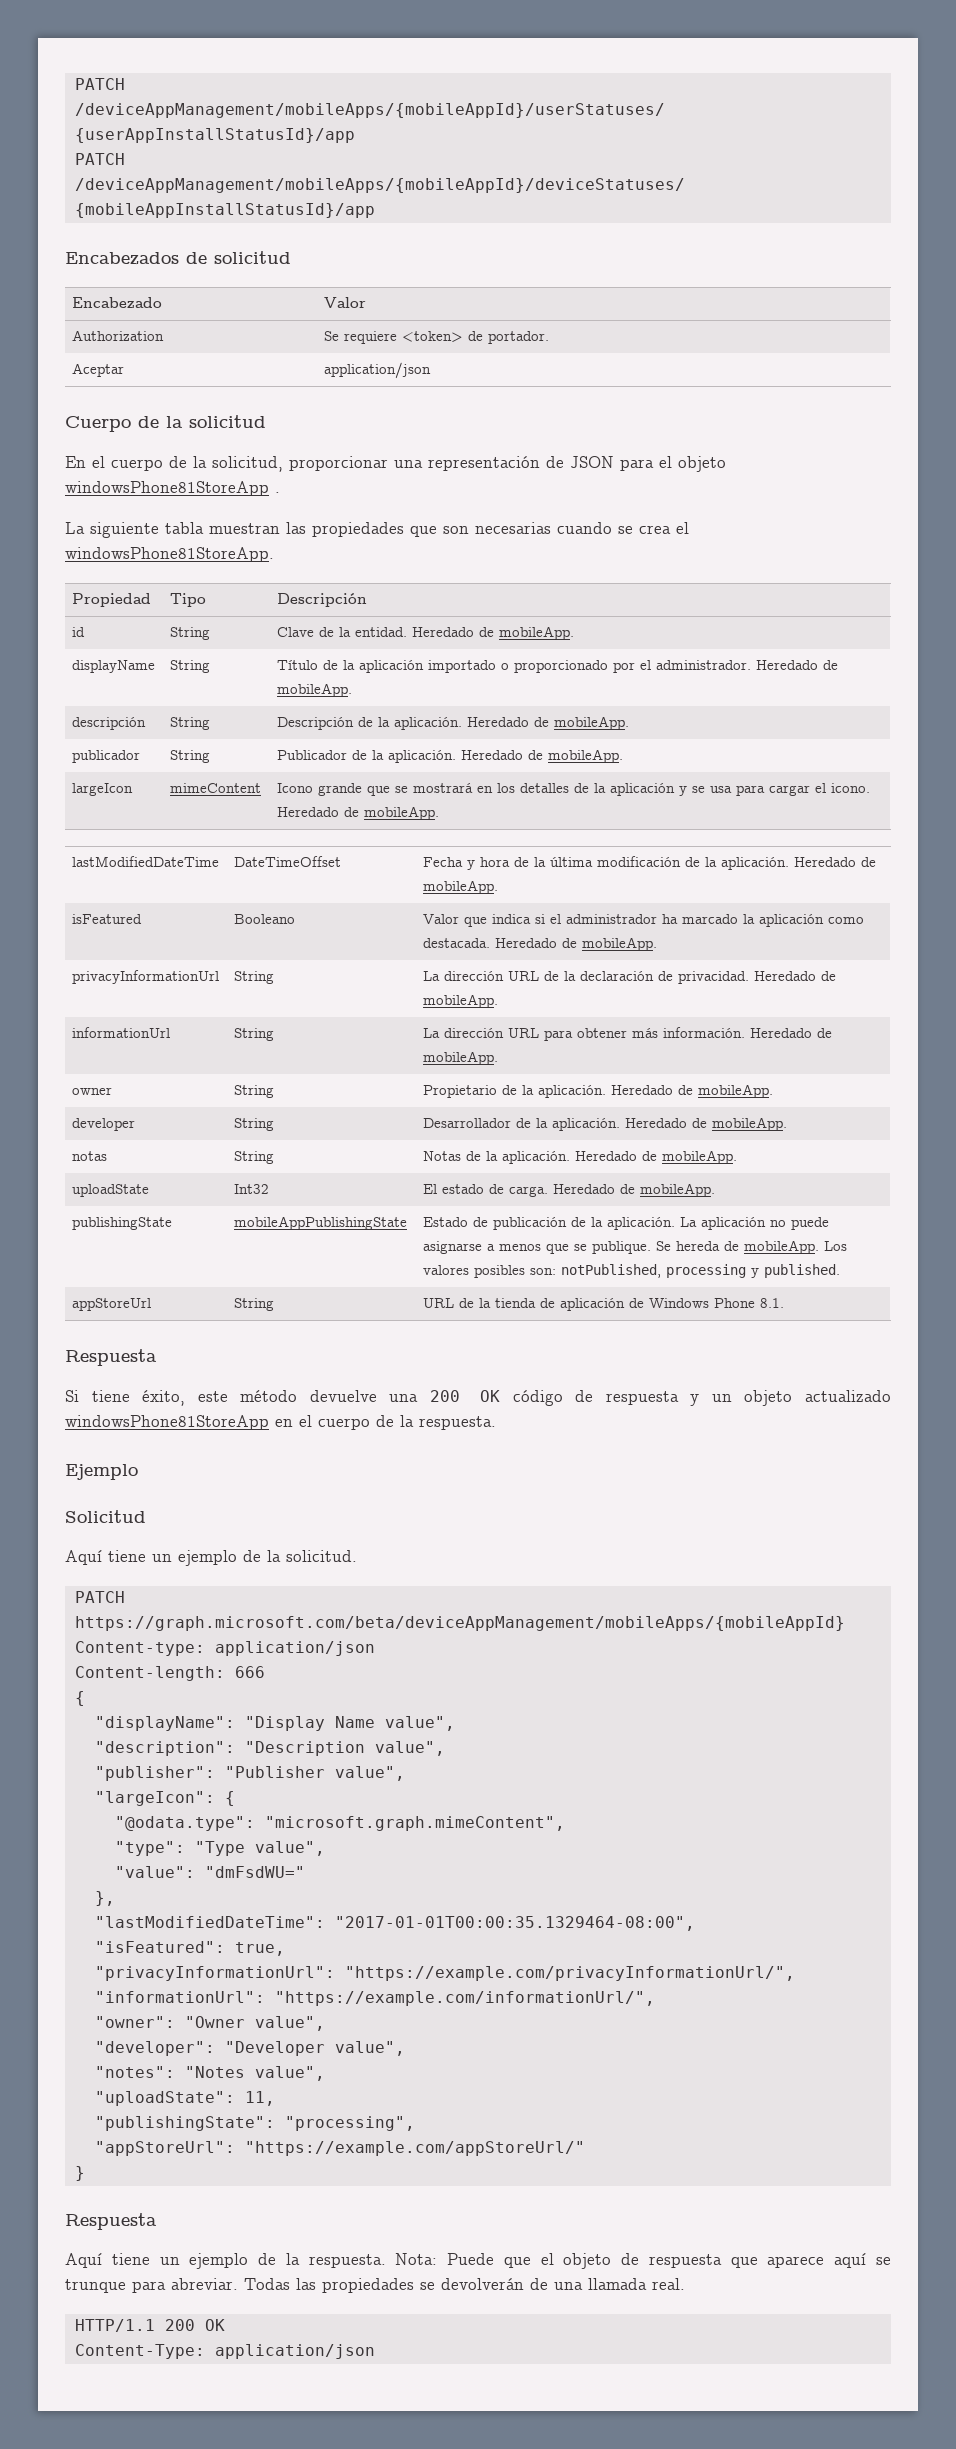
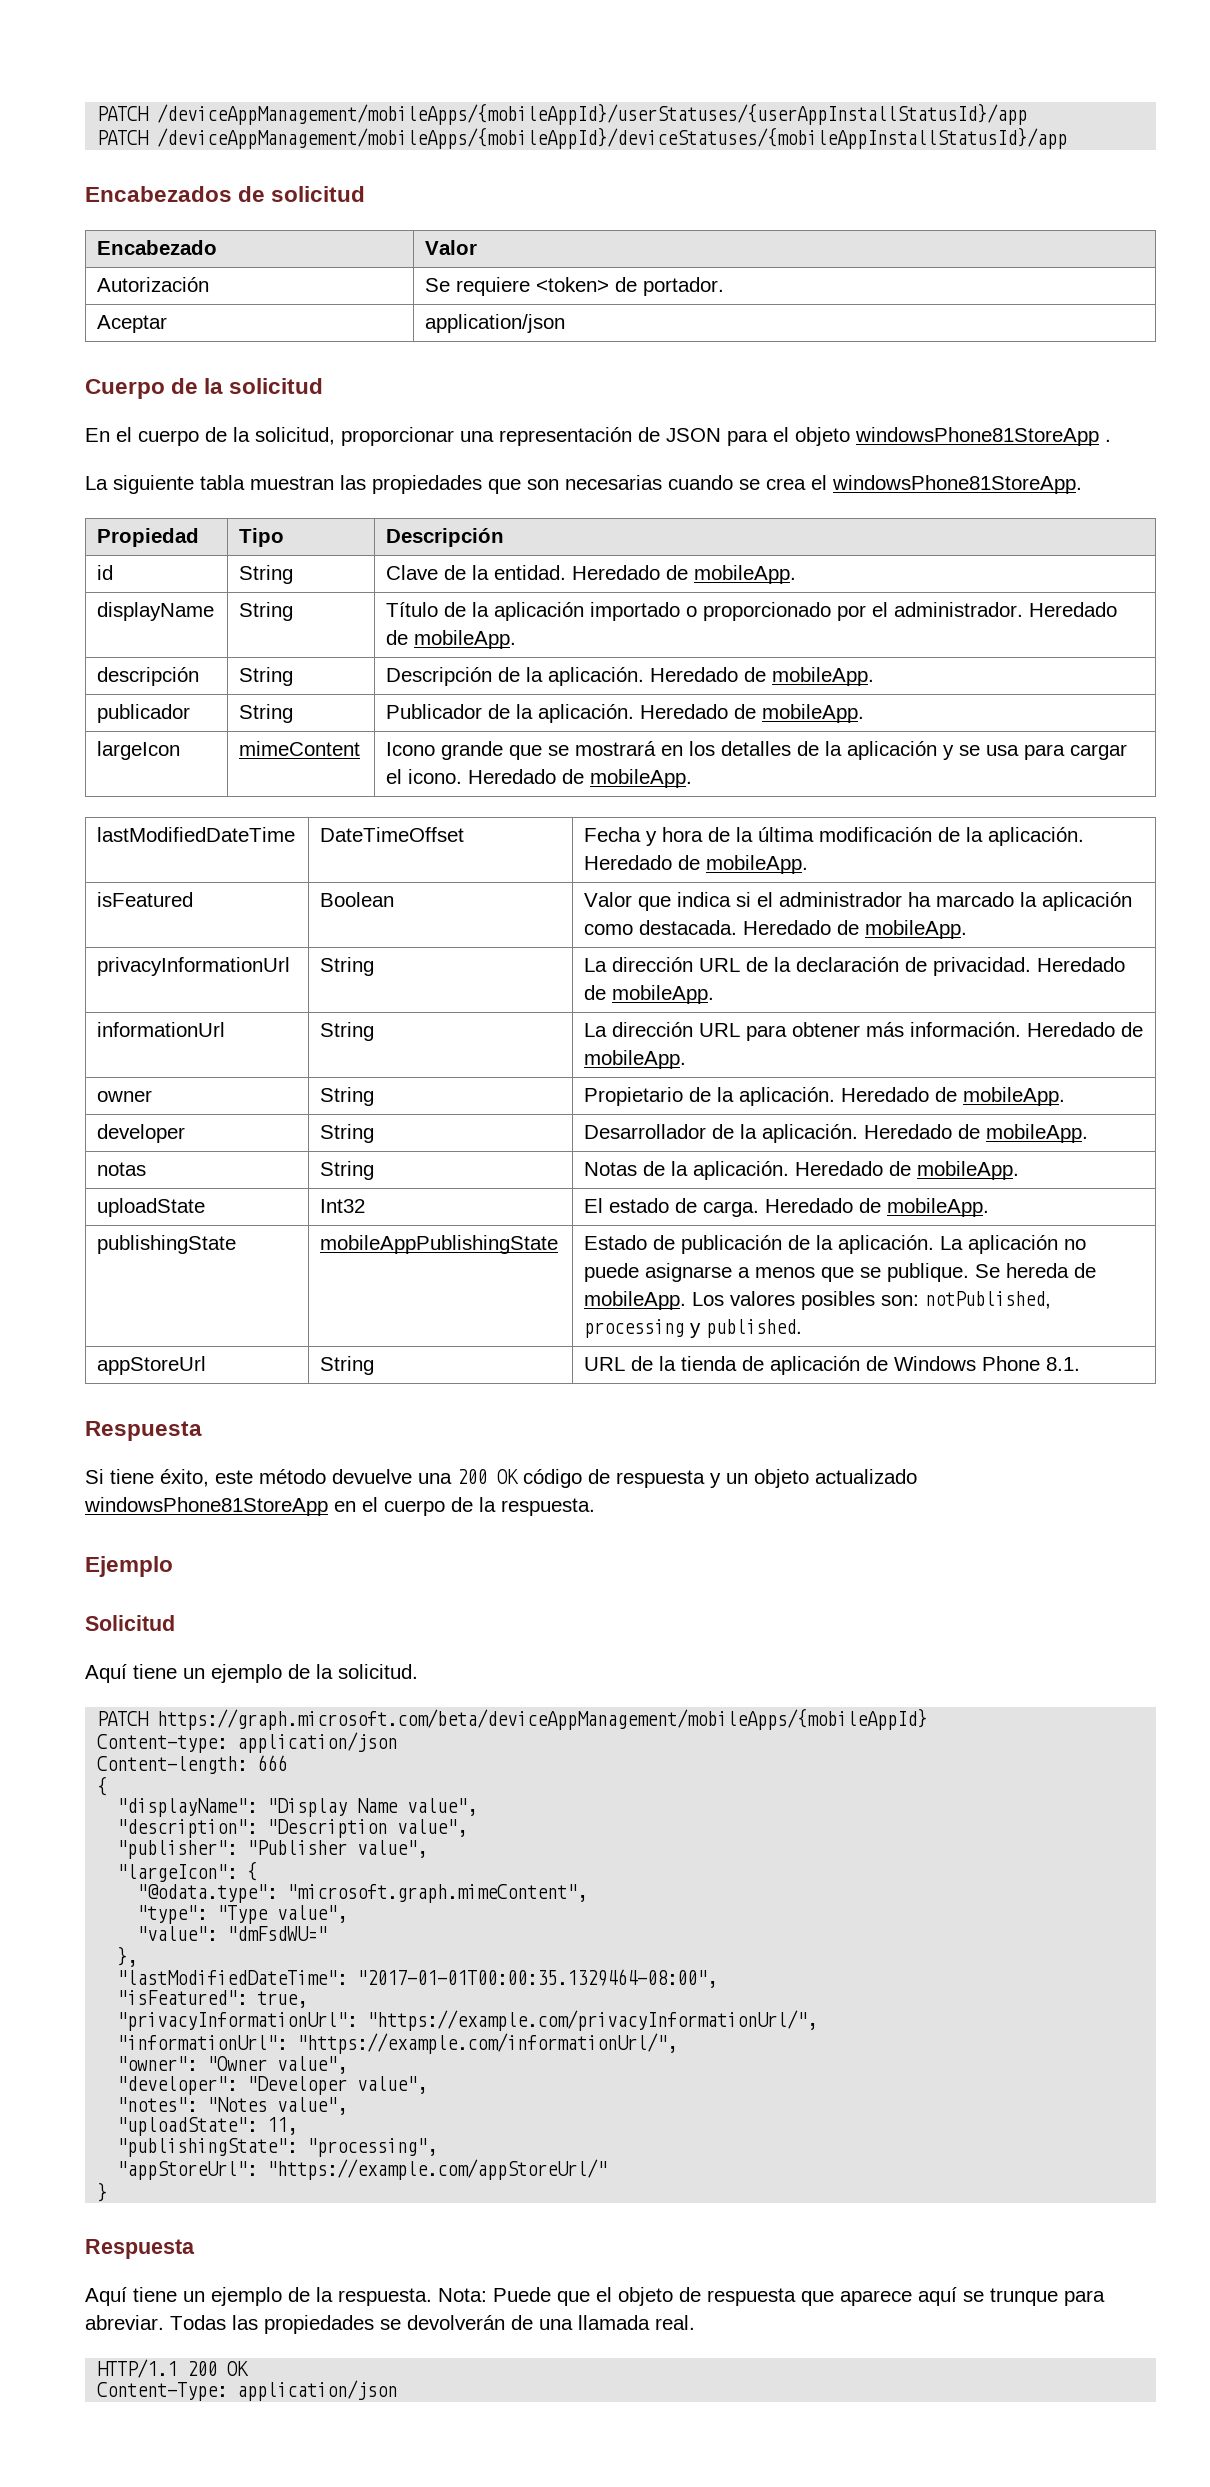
[72,330,165,341] Authorization -> [97,277,210,292] Autorización
[234,914,296,924] Booleano -> [320,892,395,907] Boolean

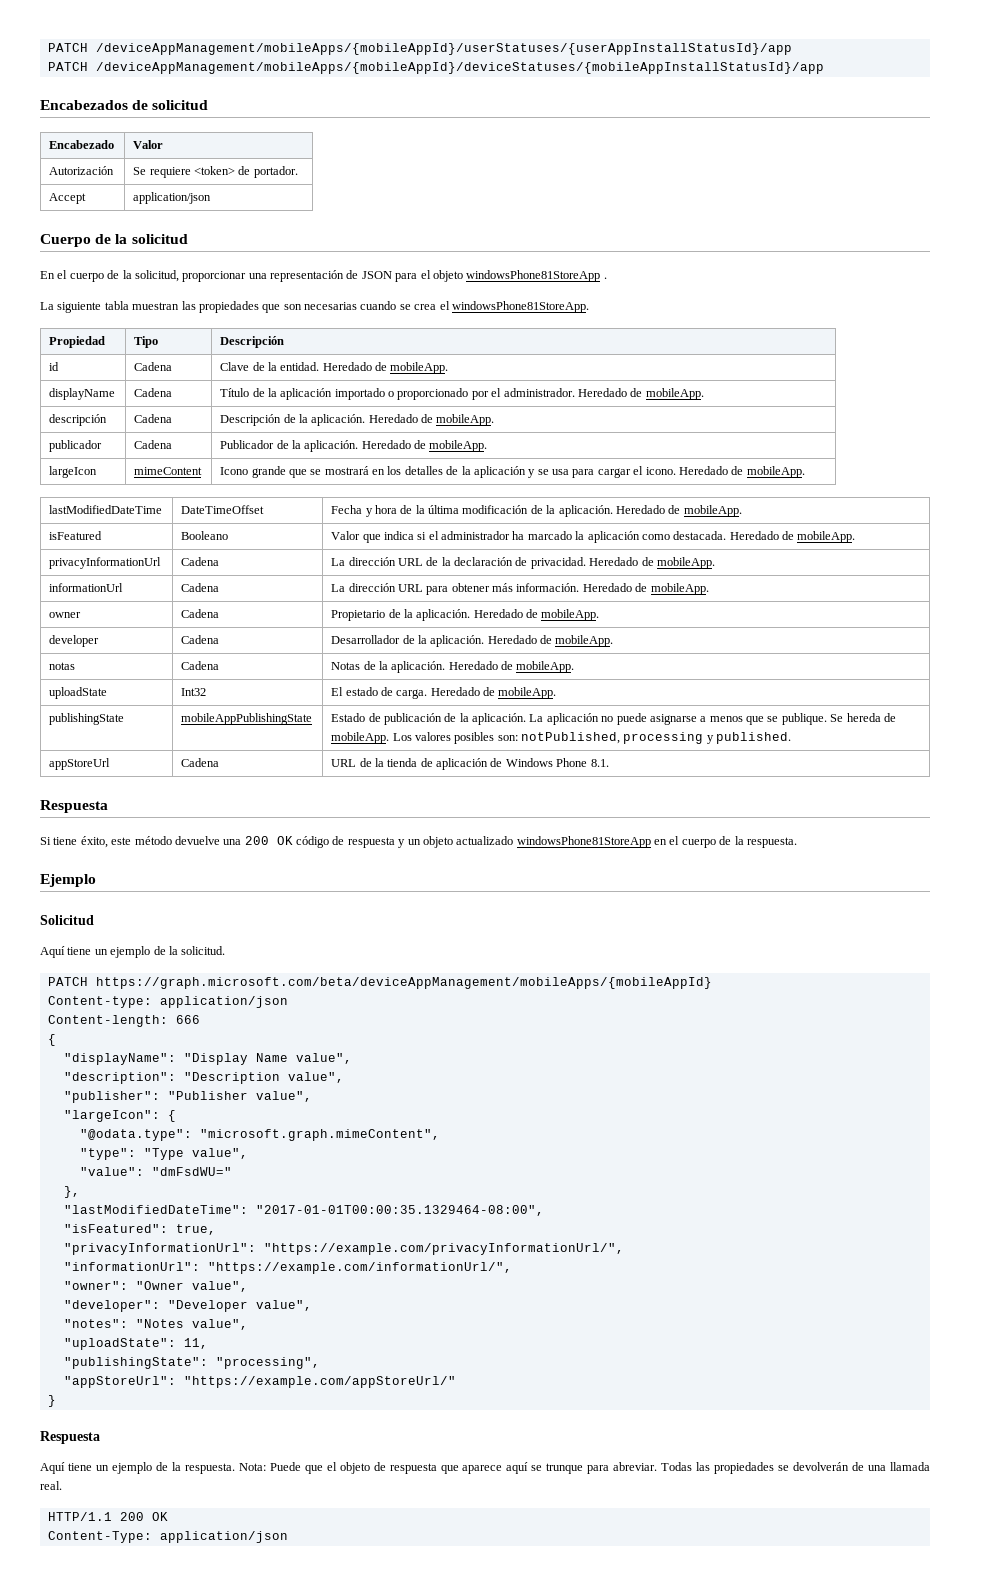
[97,315,168,333] Aceptar -> [49,193,87,204] Accept
[239,565,294,584] String -> [134,362,173,371] Cadena
[239,602,294,621] String -> [134,388,173,397] Cadena
[239,667,294,686] String -> [134,414,173,423] Cadena
[239,704,294,723] String -> [134,440,173,449] Cadena
[320,892,395,907] Boolean -> [181,531,229,540] Booleano
[320,957,375,976] String -> [181,557,220,566] Cadena
[320,1022,375,1041] String -> [181,583,220,592] Cadena
[320,1087,375,1106] String -> [181,609,220,618] Cadena
[320,1124,375,1143] String -> [181,635,220,644] Cadena
[320,1161,375,1180] String -> [181,661,220,670] Cadena
[320,1356,375,1375] String -> [181,758,220,767] Cadena

